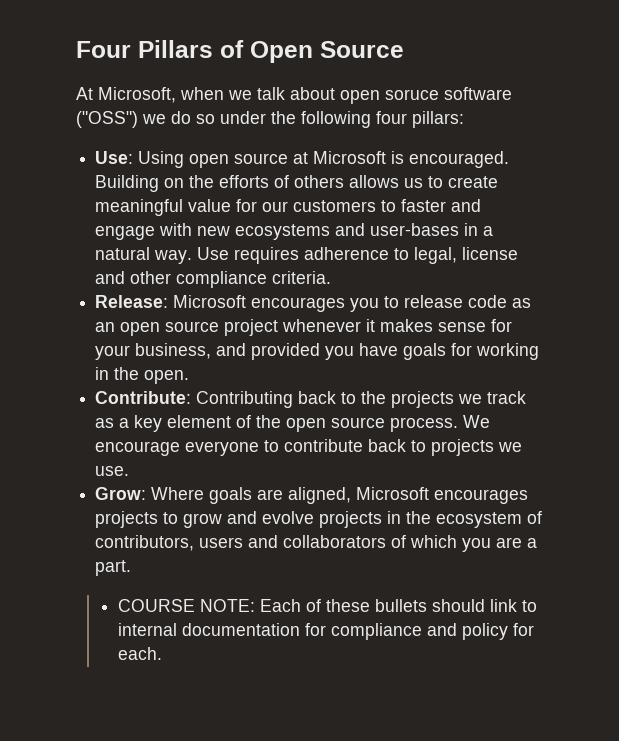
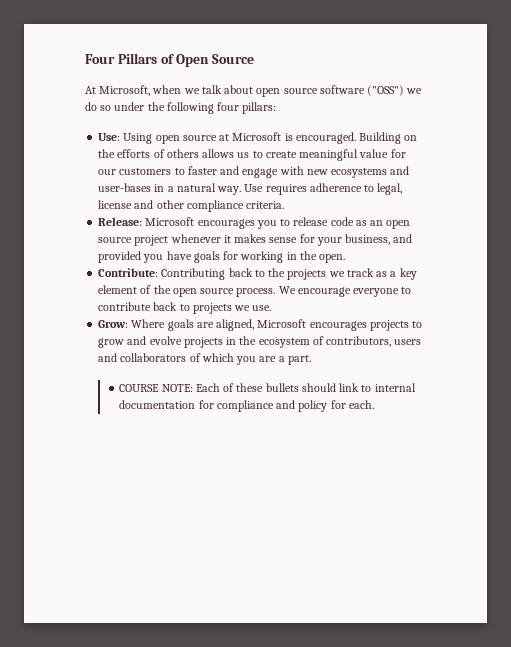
[385,89,439,100] soruce -> [283,88,318,94] source

